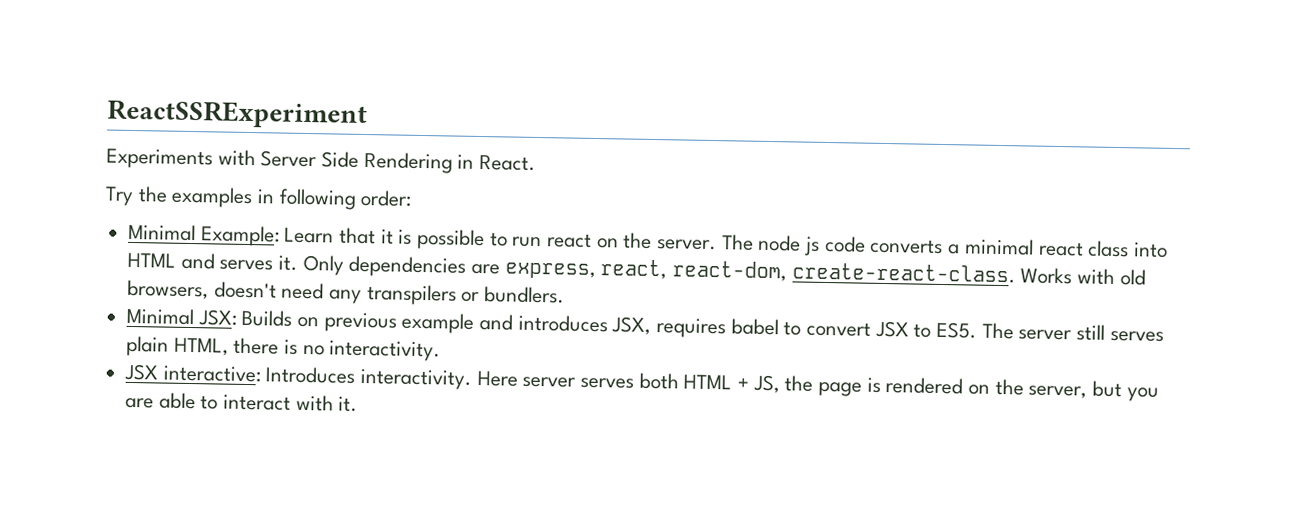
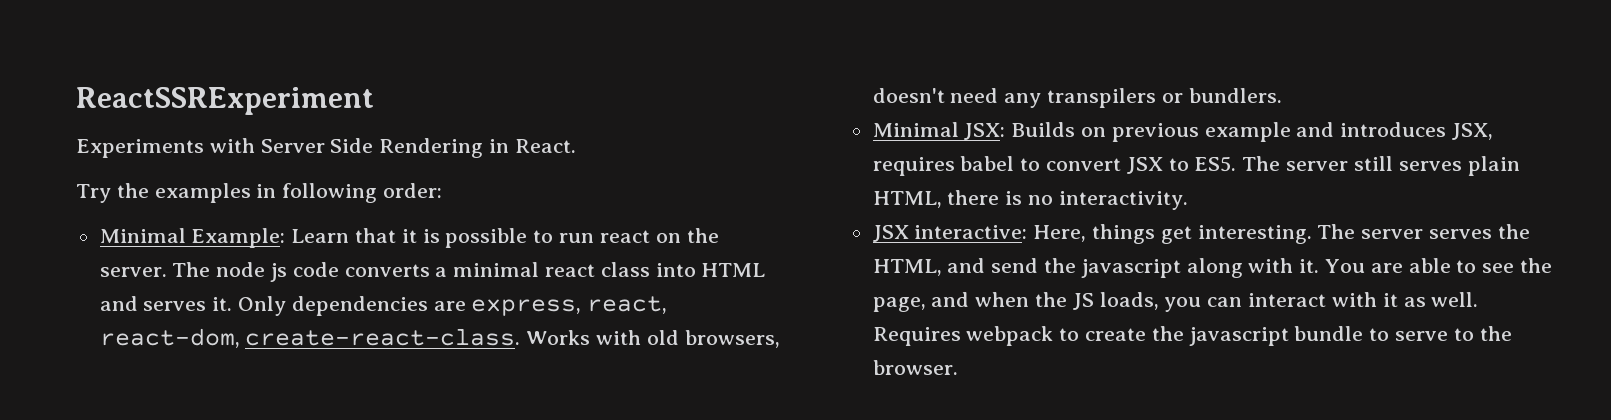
[265,366,1159,402] [125,392,359,412] Introduces interactivity. Here server serves both HTML + JS, the page is rendered on the server, but you are able to interact with it. -> [1033,224,1530,244] [872,258,1553,278] [872,292,1479,312] [872,326,1512,346] [872,360,958,375] Here, things get interesting. The server serves the HTML, and send the javascript along with it. You are able to see the page, and when the JS loads, you can interact with it as well. Requires webpack to create the javascript bundle to serve to the browser.

